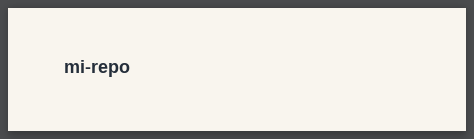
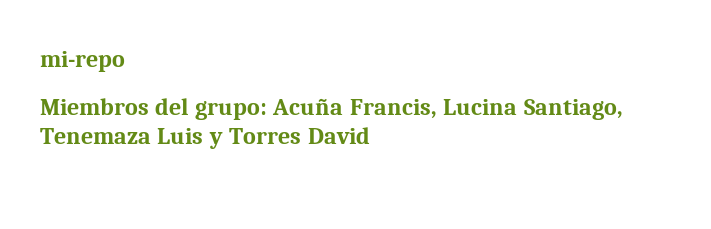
(130, 68) none -> [40,98,623,120] [40,127,370,149] // Miembros del grupo: Acuña Francis, Lucina Santiago, Tenemaza Luis y Torres David

